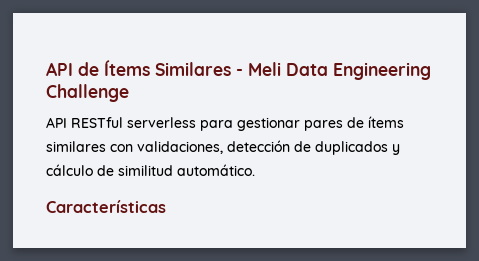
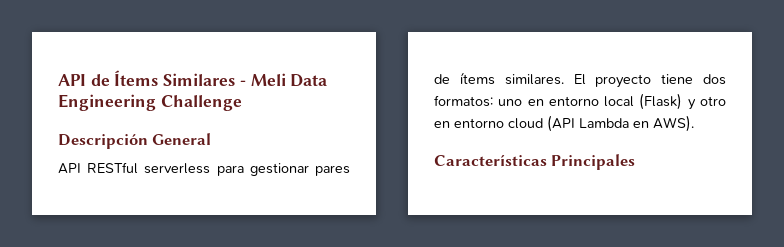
(129, 93) none -> [58,133,212,149] // Descripción General
[46,140,400,155] [46,164,255,176] similares con validaciones, detección de duplicados y cálculo de similitud automático. -> [504,74,726,88] [434,93,726,110] [434,115,694,132] similares. El proyecto tiene dos formatos: uno en entorno local (Flask) y otro en entorno cloud (API Lambda en AWS).
(166, 206) none -> [551,154,636,170] Principales

